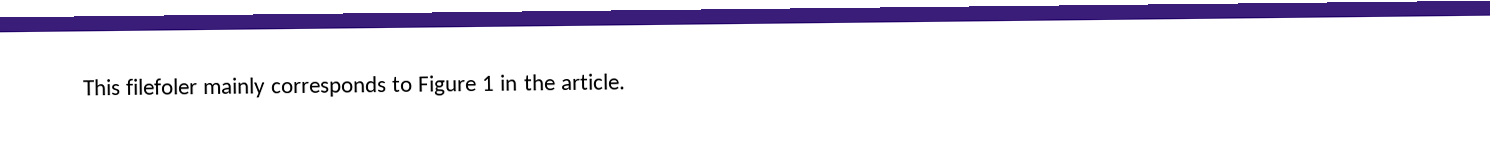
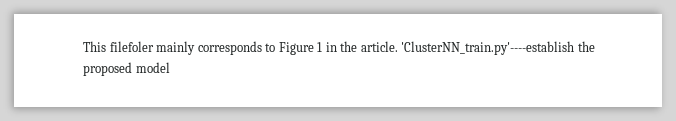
(626, 82) none -> [401,41,595,55] [83,62,170,76] 'ClusterNN_train.py'----establish the proposed model

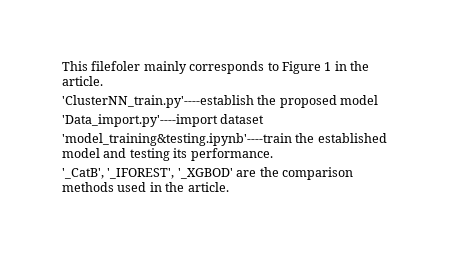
(398, 46) none -> (103, 81) //
(170, 67) none -> [62,114,265,127] [62,133,387,146] [62,148,273,161] [62,167,353,180] [62,182,229,192] // 'Data_import.py'----import dataset // 'model_training&testing.ipynb'----train the established model and testing its performance. // '_CatB', '_IFOREST', '_XGBOD' are the comparison methods used in the article.

